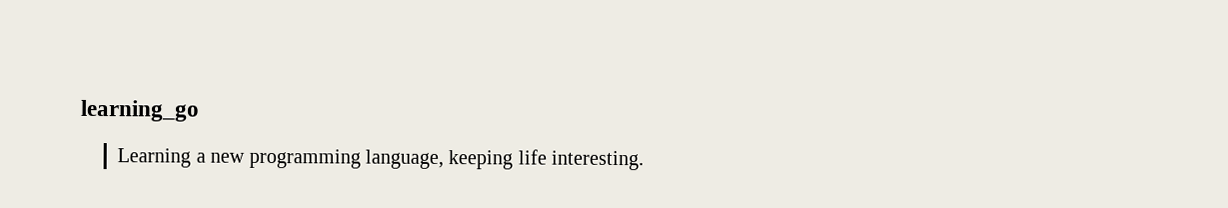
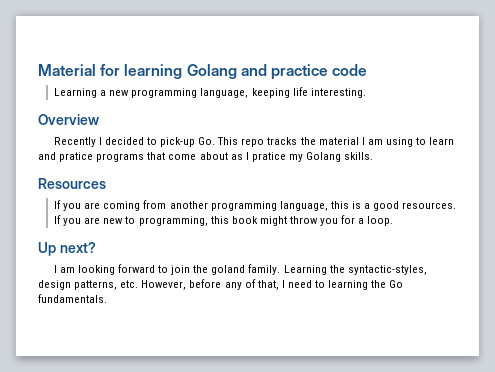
[80,99,200,122] learning_go -> [38,64,368,80] Material for learning Golang and practice code
(645, 160) none -> [38,114,100,125] [53,137,455,147] [38,152,374,162] [38,178,106,189] [53,200,457,211] [53,215,394,226] [38,242,96,256] [53,264,427,275] [38,279,404,290] [38,294,107,303] // Overview // Recently I decided to pick-up Go. This repo tracks the material I am using to learn and pratice programs that come about as I pratice my Golang skills. // Resources // If you are coming from another programming language, this is a good resources. If you are new to programming, this book might throw you for a loop. // Up next? // I am looking forward to join the goland family. Learning the syntactic-styles, design patterns, etc. However, before any of that, I need to learning the Go fundamentals.

